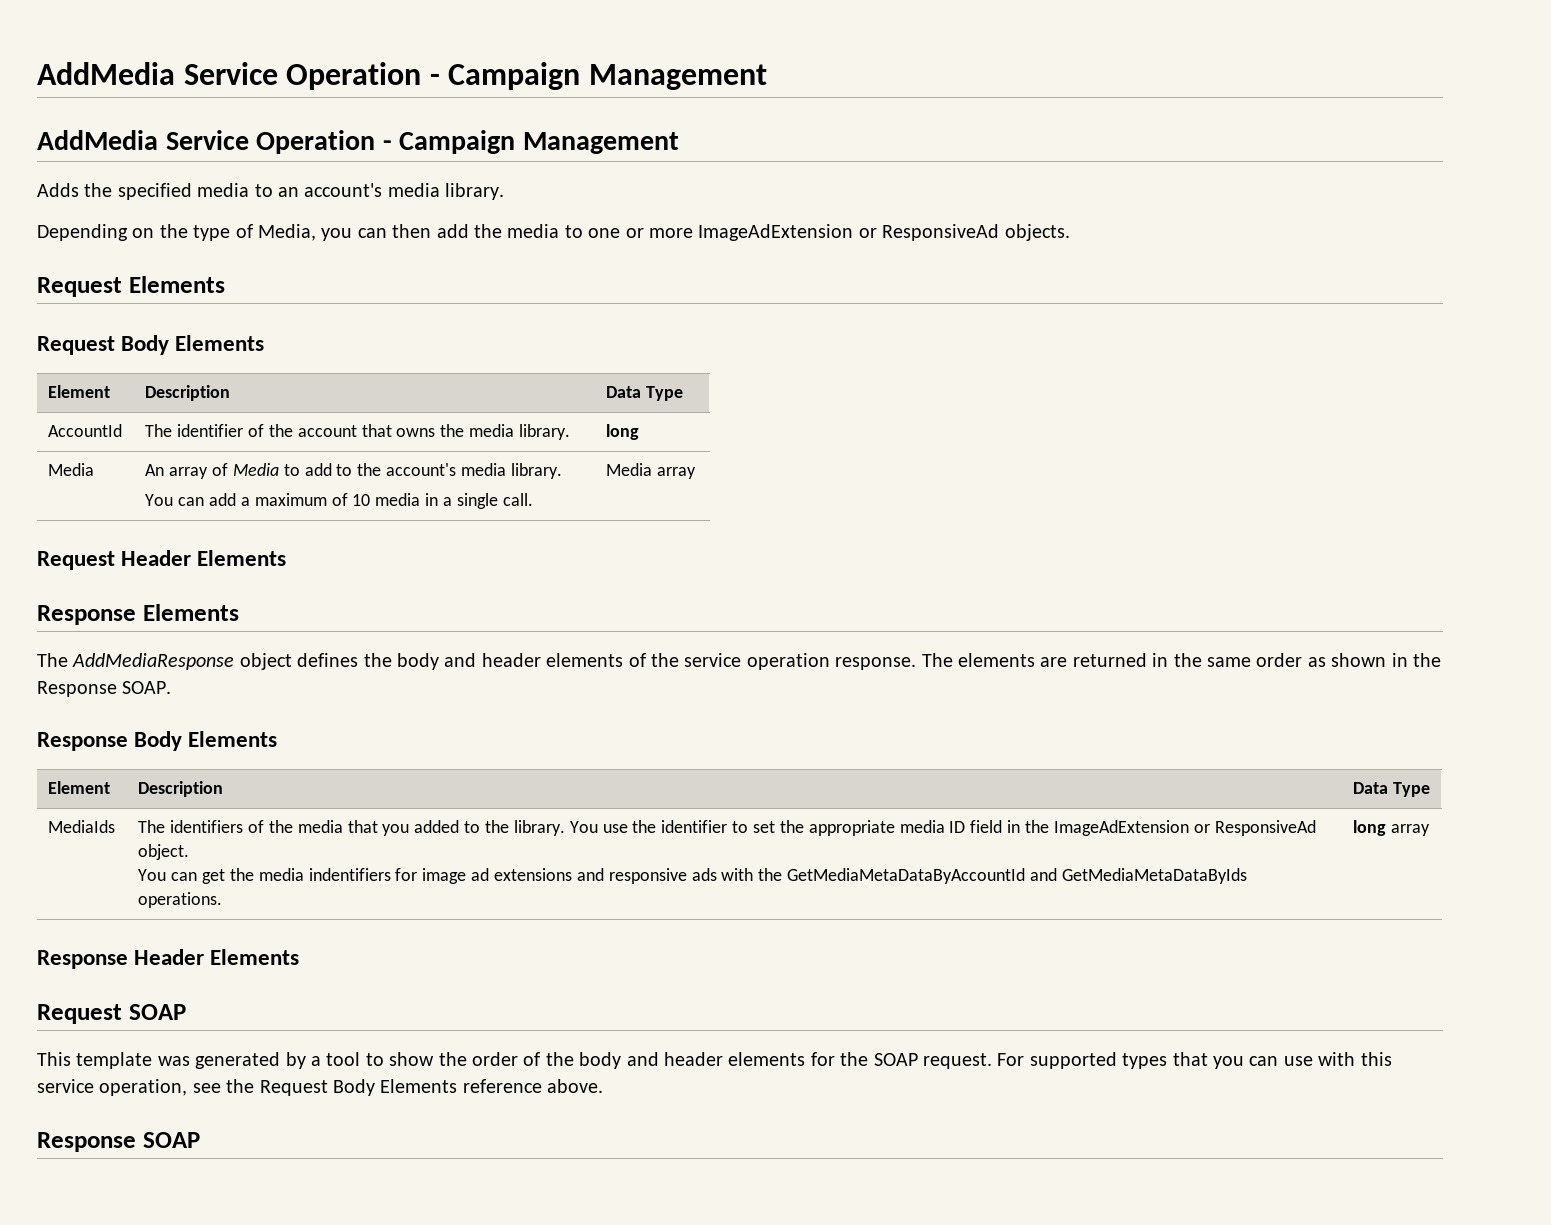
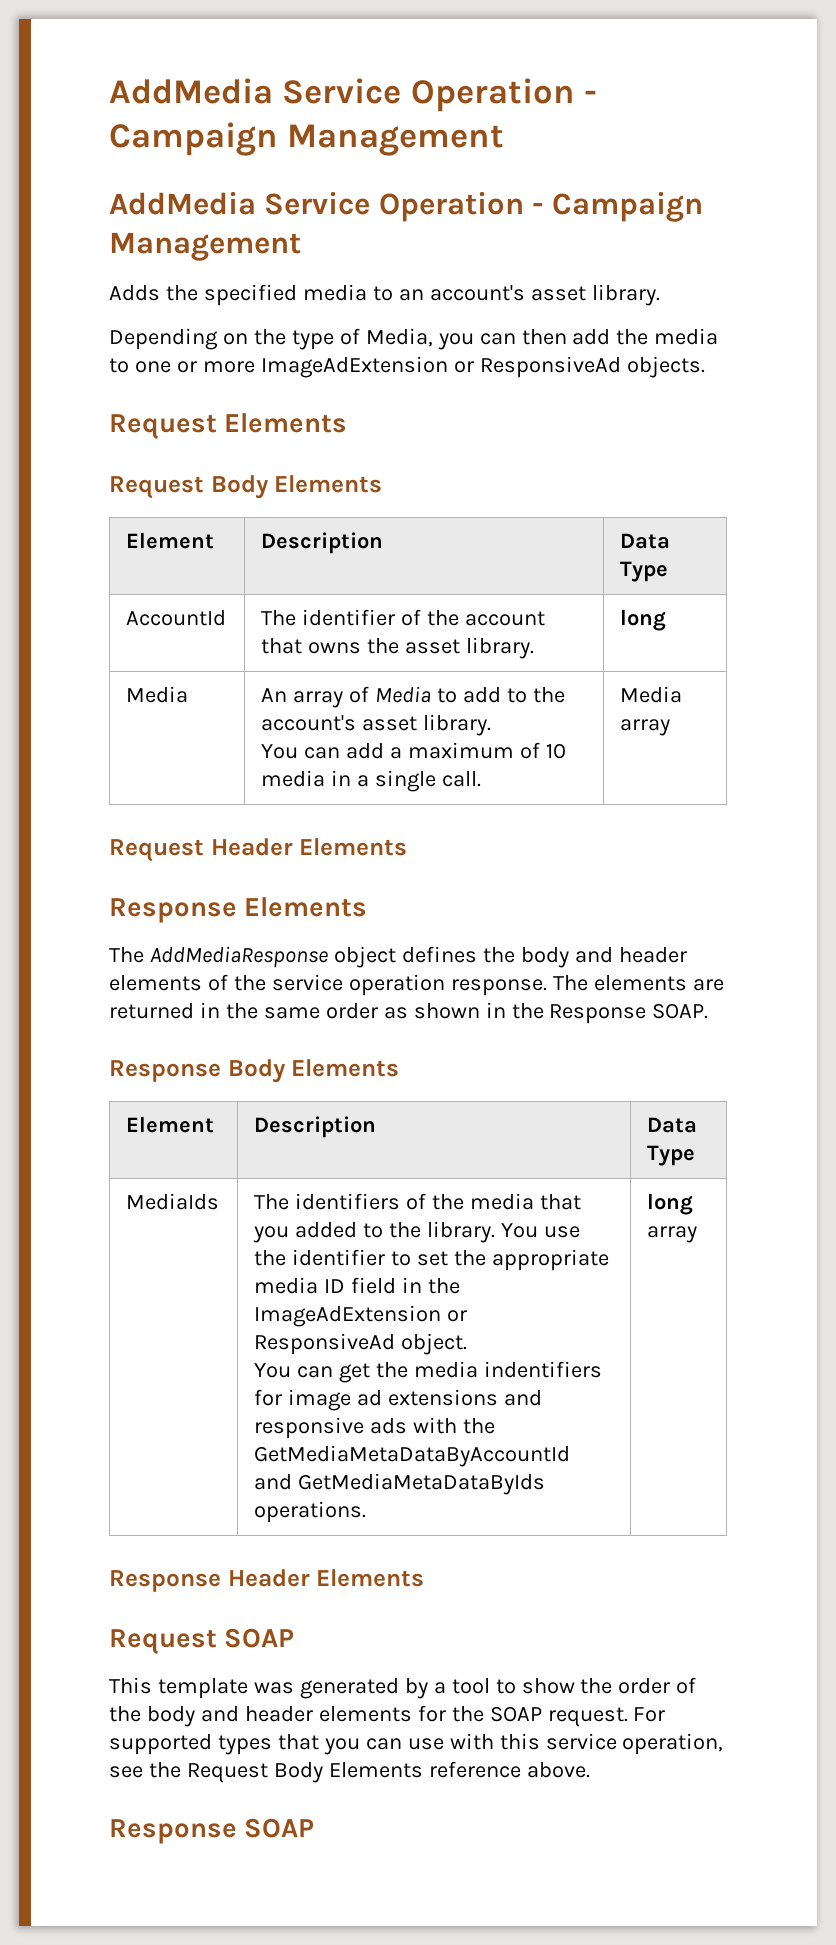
[387,183,440,197] media -> [530,286,586,301] asset
[469,424,515,437] media -> [404,639,460,654] asset
[460,463,506,476] media -> [362,716,418,731] asset

